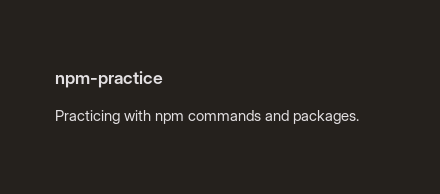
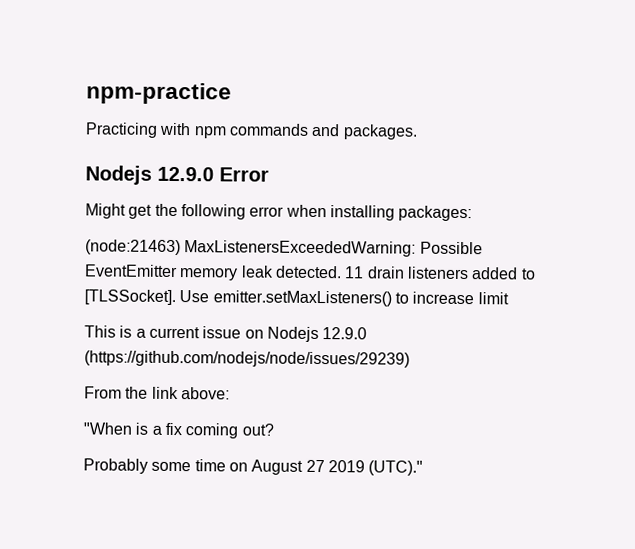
(360, 117) none -> [85,165,269,185] [85,203,473,222] [85,239,483,257] [84,264,536,281] [84,289,509,307] [84,325,368,343] [84,350,410,368] [84,386,230,400] [83,422,274,439] [83,458,424,476] // Nodejs 12.9.0 Error // Might get the following error when installing packages: // (node:21463) MaxListenersExceededWarning: Possible EventEmitter memory leak detected. 11 drain listeners added to [TLSSocket]. Use emitter.setMaxListeners() to increase limit // This is a current issue on Nodejs 12.9.0 (https://github.com/nodejs/node/issues/29239) // From the link above: // "When is a fix coming out? // Probably some time on August 27 2019 (UTC)."

